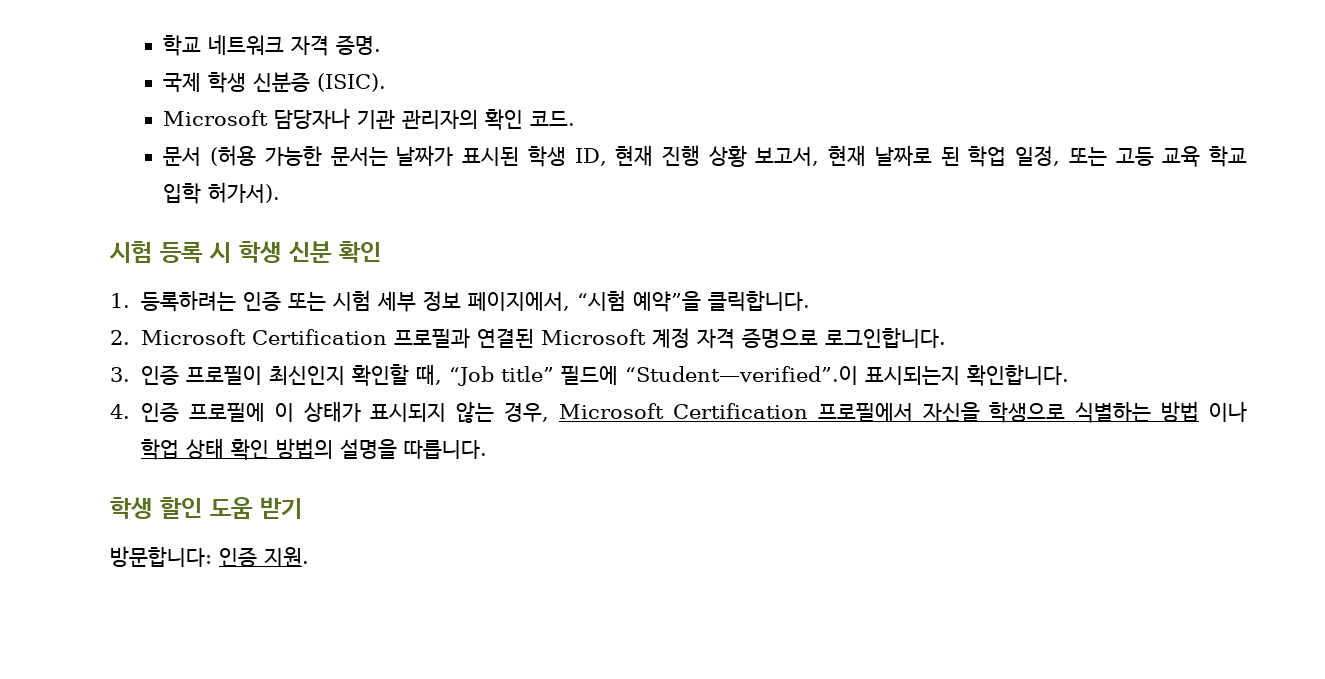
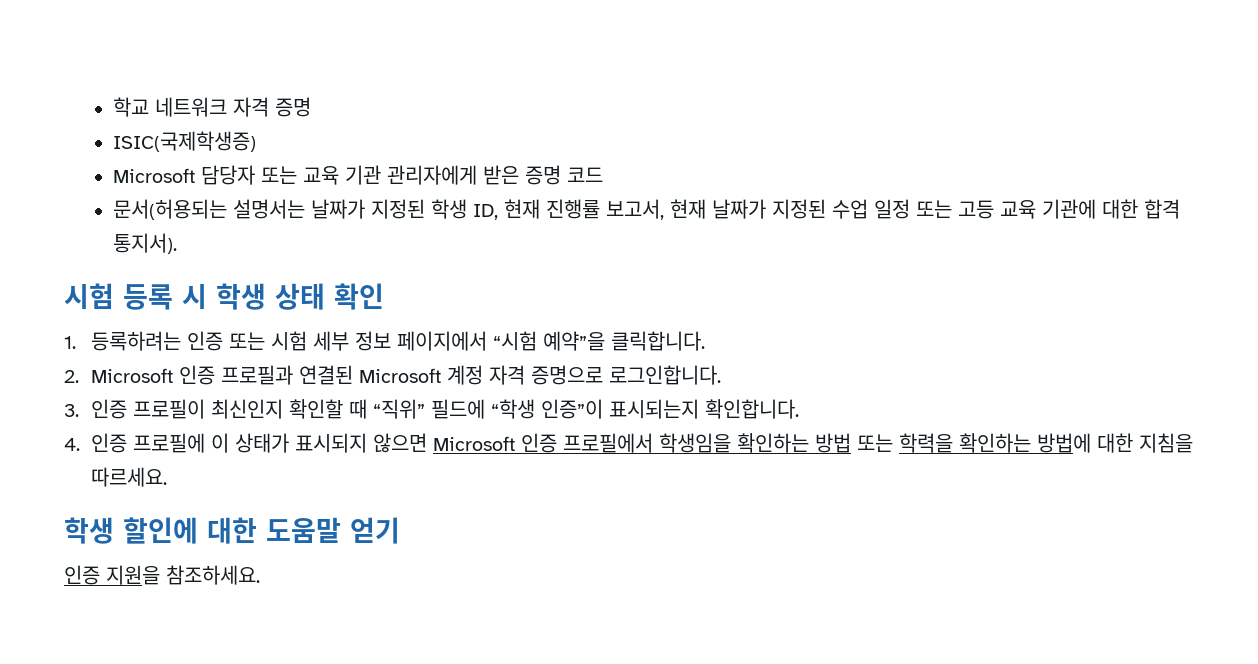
[336,35,382,55] [163,72,387,93] [163,108,576,130] [163,145,1248,167] [163,182,281,204] 증명. // 국제 학생 신분증 (ISIC). // Microsoft 담당자나 기관 관리자의 확인 코드. // 문서 (허용 가능한 문서는 날짜가 표시된 학생 ID, 현재 진행 상황 보고서, 현재 날짜로 된 학업 일정, 또는 고등 교육 학교 입학 허가서). -> [275,97,312,117] [113,131,257,152] [113,165,604,185] [113,199,1181,220] [113,233,178,254] 증명 // ISIC(국제학생증) // Microsoft 담당자 또는 교육 기관 관리자에게 받은 증명 코드 // 문서(허용되는 설명서는 날짜가 지정된 학생 ID, 현재 진행률 보고서, 현재 날짜가 지정된 수업 일정 또는 고등 교육 기관에 대한 합격 통지서).
[289,241,332,263] 신분 -> [275,283,325,310] 상태
[467,292,570,311] 페이지에서, -> [397,331,488,351] 페이지에서
[251,329,387,345] Certification -> [179,365,216,385] 인증
[415,364,858,386] 때, “Job title” 필드에 “Student—verified”.이 -> [349,399,604,419] 때 “직위” 필드에 “학생 인증”이
[456,401,1247,423] [140,438,487,460] [110,497,302,519] [110,546,309,567] 않는 경우, Microsoft Certification 프로필에서 자신을 학생으로 식별하는 방법 이나 학업 상태 확인 방법의 설명을 따릅니다. // 학생 할인 도움 받기 // 방문합니다: 인증 지원. -> [373,433,1194,453] [91,467,168,487] [64,517,400,544] [64,565,260,585] 않으면 Microsoft 인증 프로필에서 학생임을 확인하는 방법 또는 학력을 확인하는 방법에 대한 지침을 따르세요. // 학생 할인에 대한 도움말 얻기 // 인증 지원을 참조하세요.

